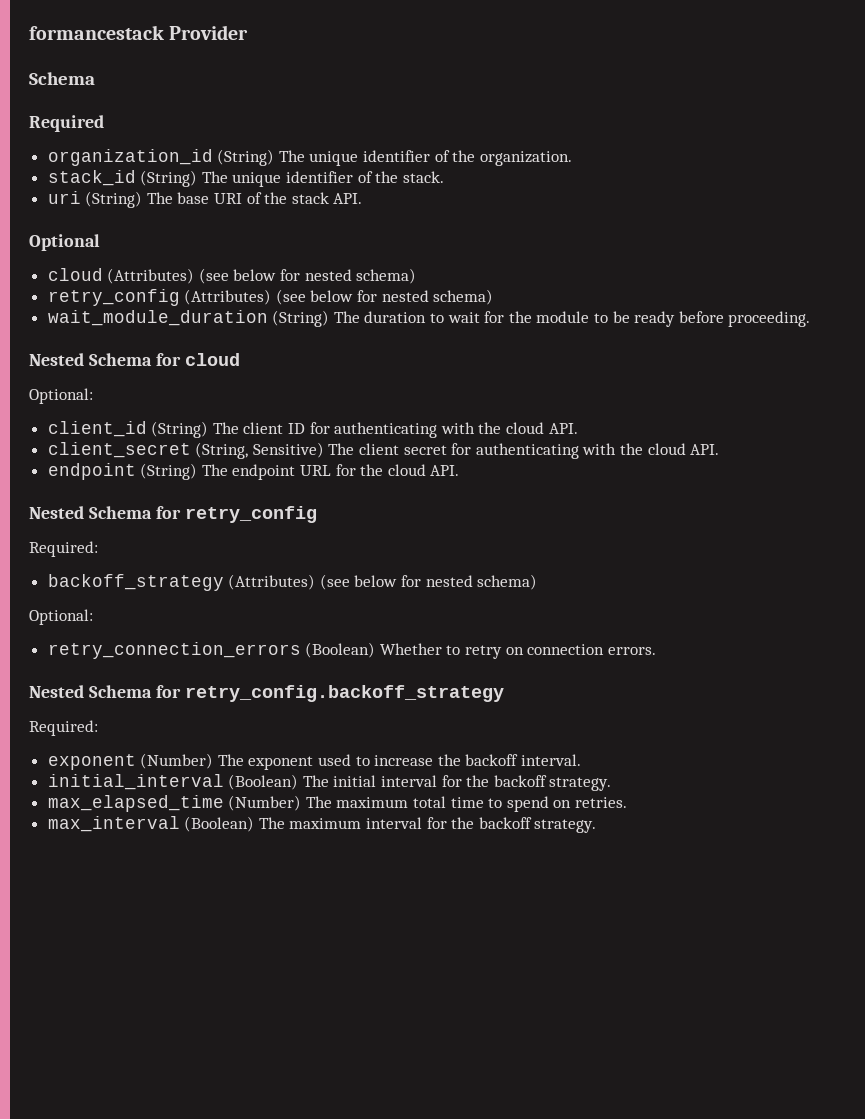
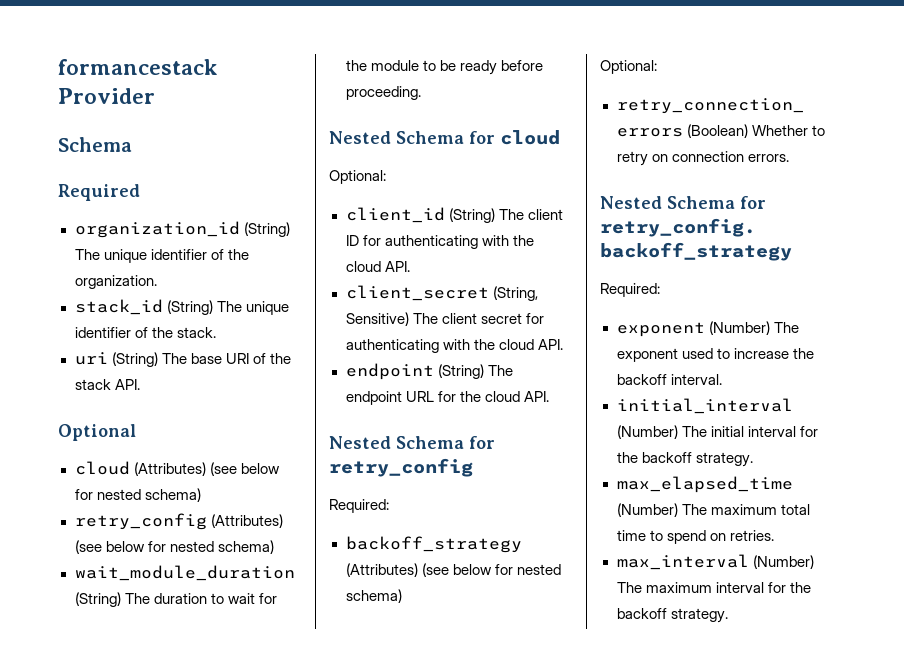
[228,774,299,790] (Boolean) -> [616,425,678,439] (Number)
[184,816,255,832] (Boolean) -> [752,555,814,569] (Number)

